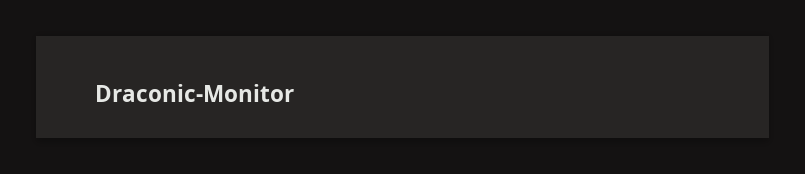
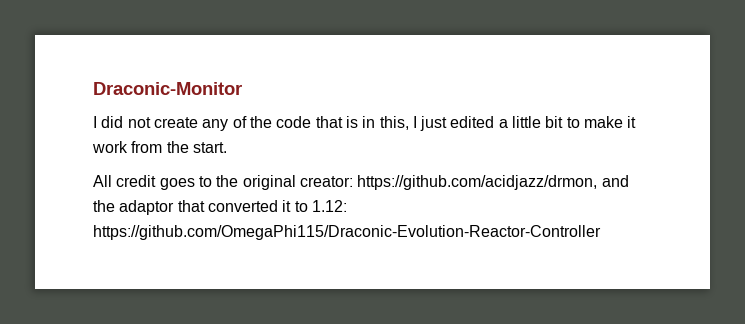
(294, 93) none -> [93,116,637,131] [92,141,227,153] [93,175,629,190] [93,200,347,215] [93,225,601,240] // I did not create any of the code that is in this, I just edited a little bit to make it work from the start. // All credit goes to the original creator: https://github.com/acidjazz/drmon, and the adaptor that converted it to 1.12: https://github.com/OmegaPhi115/Draconic-Evolution-Reactor-Controller

